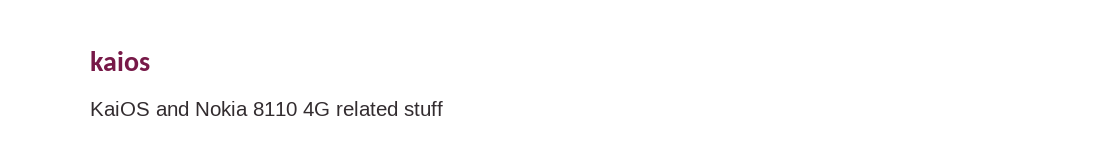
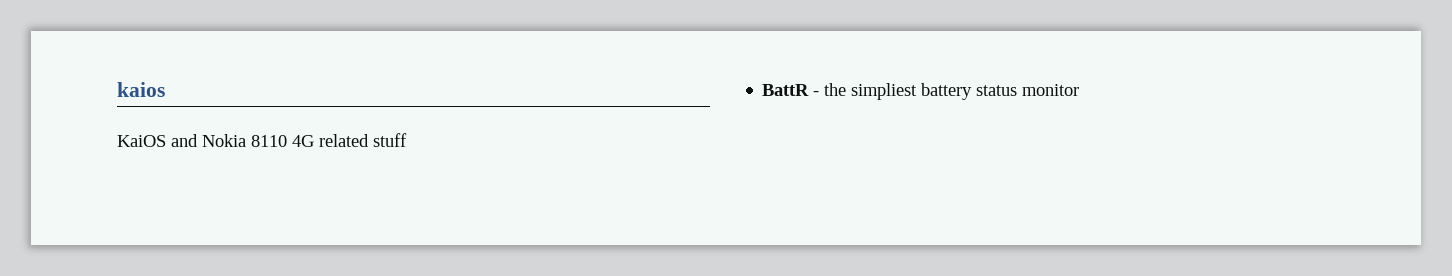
(443, 108) none -> [762,83,1080,100] // BattR - the simpliest battery status monitor

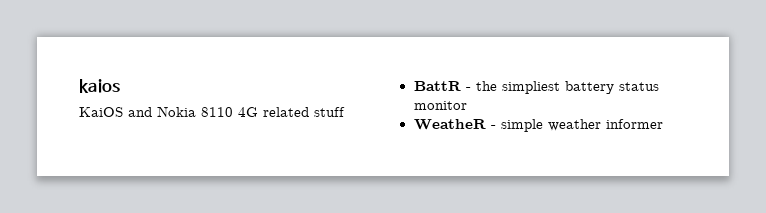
(1080, 90) none -> [413,119,663,132] // WeatheR - simple weather informer

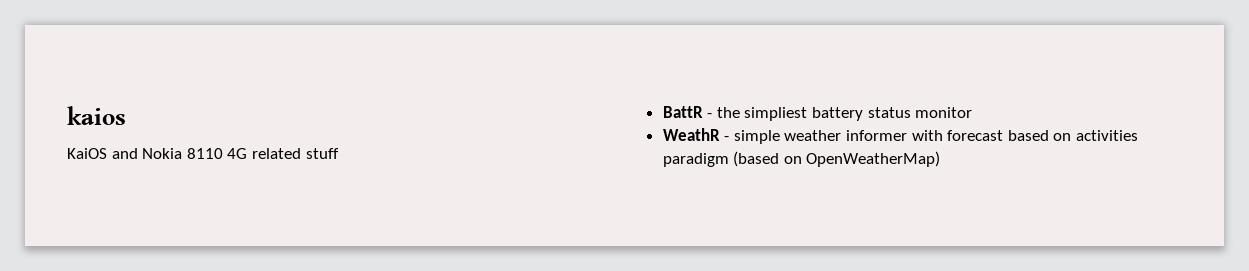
[413,119,486,130] WeatheR -> [662,128,720,141] WeathR
(663, 124) none -> [911,130,1139,141] [662,151,941,167] with forecast based on activities paradigm (based on OpenWeatherMap)

